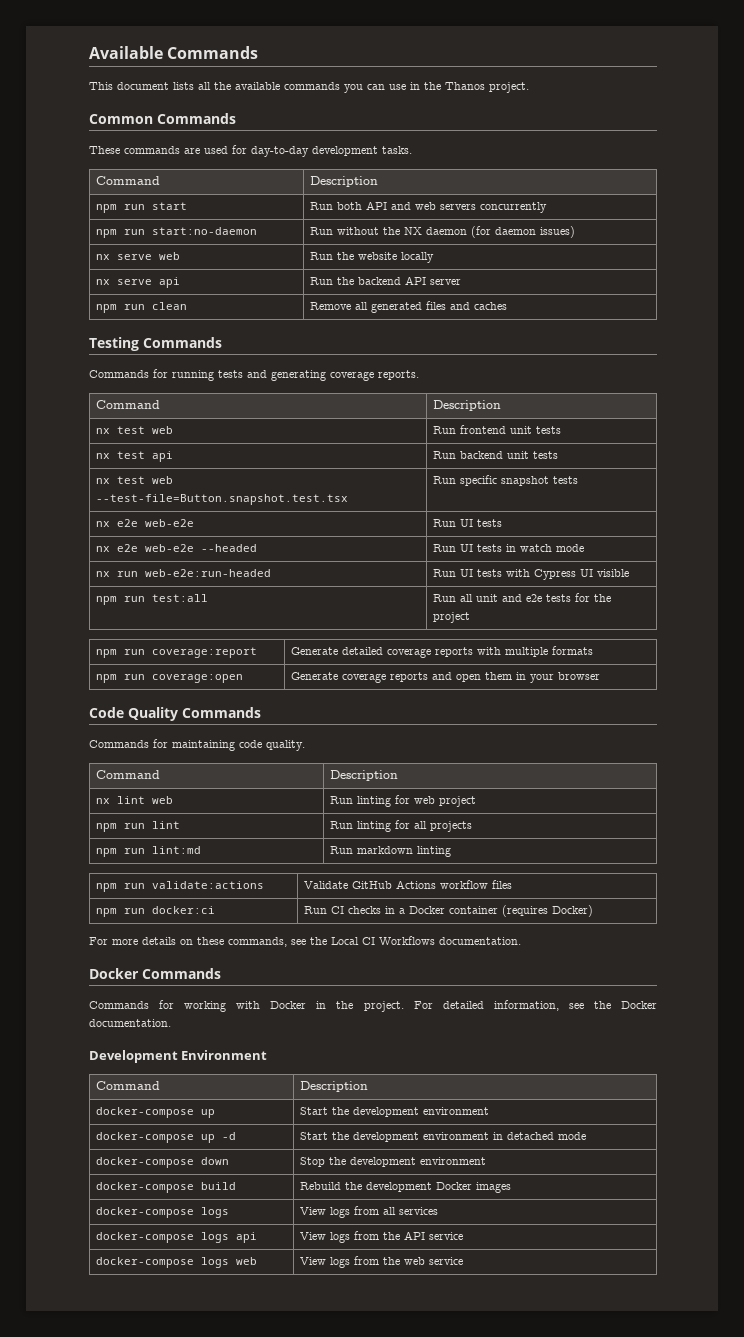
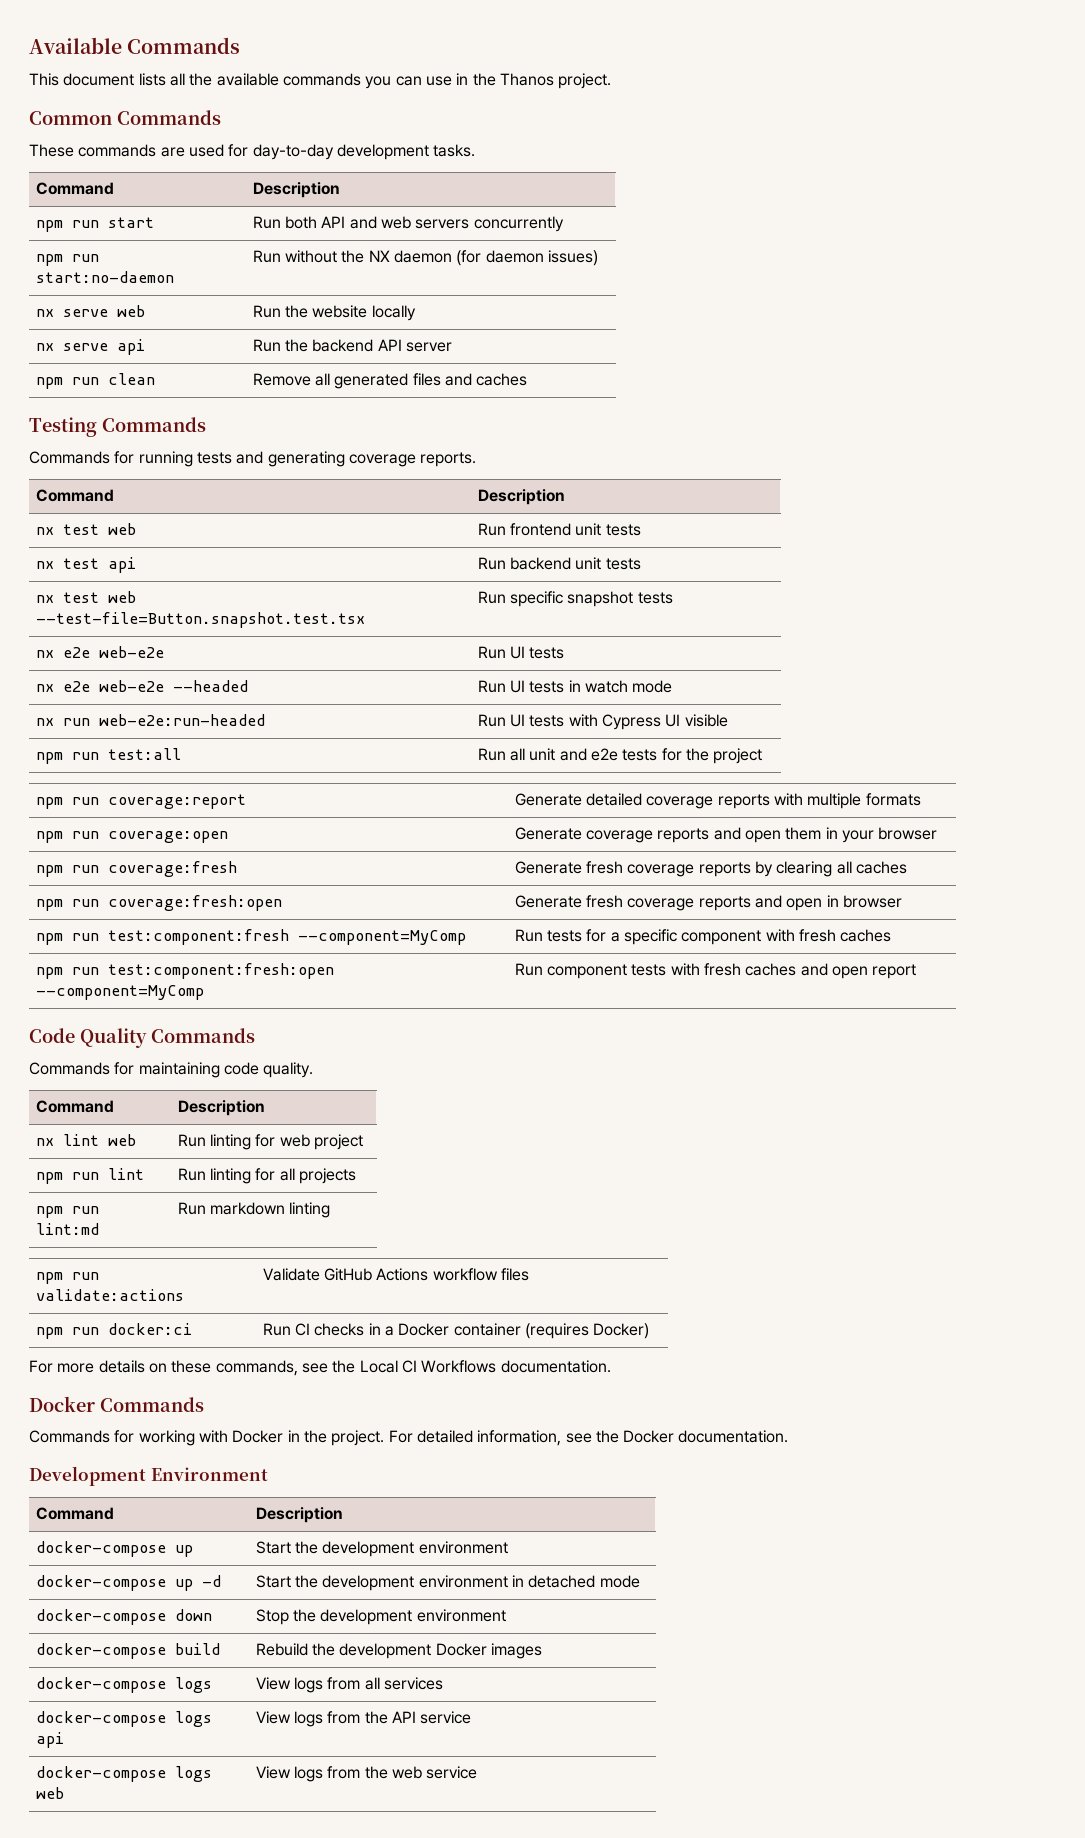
(600, 676) none -> [35,861,237,877] [514,861,907,877] [35,895,282,911] [514,895,902,911] [35,929,466,945] [514,929,892,945] [35,963,334,979] [35,985,204,1000] [514,963,917,979] // npm run coverage:fresh | Generate fresh coverage reports by clearing all caches // npm run coverage:fresh:open | Generate fresh coverage reports and open in browser // npm run test:component:fresh --component=MyComp | Run tests for a specific component with fresh caches // npm run test:component:fresh:open --component=MyComp | Run component tests with fresh caches and open report

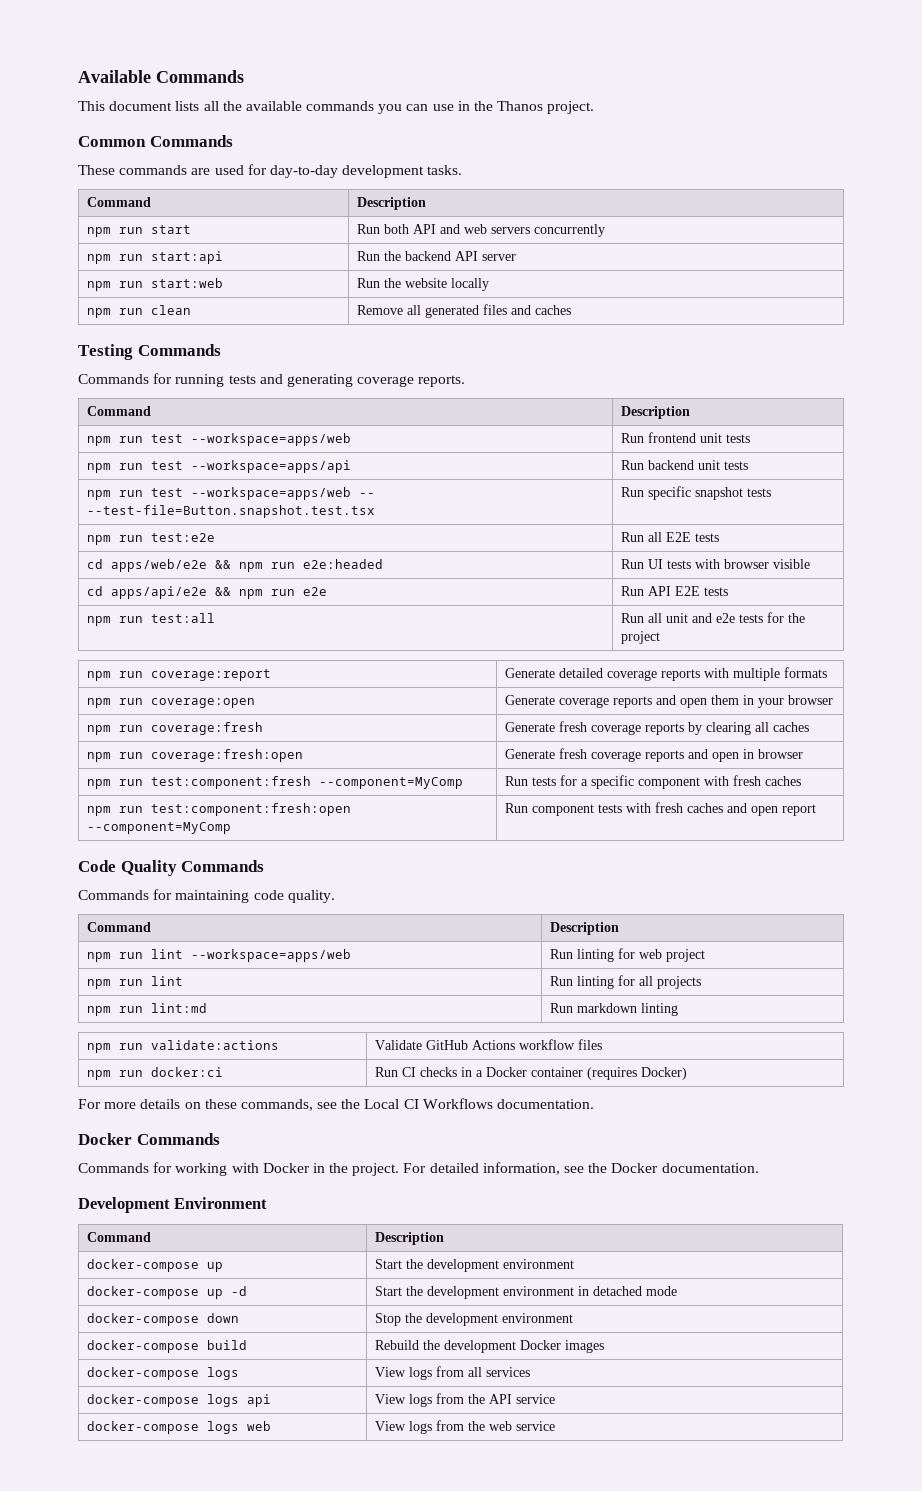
[35,271,174,283] [252,250,598,266] [35,305,145,317] [252,305,416,321] [35,339,145,355] start:no-daemon | Run without the NX daemon (for daemon issues) // nx serve web | Run the website locally // nx serve api -> [151,251,224,264] start:api
(452, 347) none -> [87,278,224,291] [357,278,490,291] // npm run start:web | Run the website locally
[35,523,136,535] nx test web -> [87,433,352,446] npm run test --workspace=apps/web
[35,557,136,573] nx test api -> [87,460,352,473] npm run test --workspace=apps/api
[35,591,136,603] nx test web -> [87,487,376,500] npm run test --workspace=apps/web --
[35,646,164,658] [477,646,565,659] [35,680,248,692] [477,680,673,693] [35,714,265,726] nx e2e web-e2e | Run UI tests // nx e2e web-e2e --headed | Run UI tests in watch mode // nx run web-e2e:run-headed -> [87,533,216,545] [621,532,720,542] [87,559,384,572] npm run test:e2e | Run all E2E tests // cd apps/web/e2e && npm run e2e:headed
[601,714,681,730] Cypress UI -> [724,559,770,569] browser
(728, 720) none -> [87,586,328,599] [621,586,729,596] // cd apps/api/e2e && npm run e2e | Run API E2E tests
[35,1134,136,1146] nx lint web -> [87,949,352,962] npm run lint --workspace=apps/web

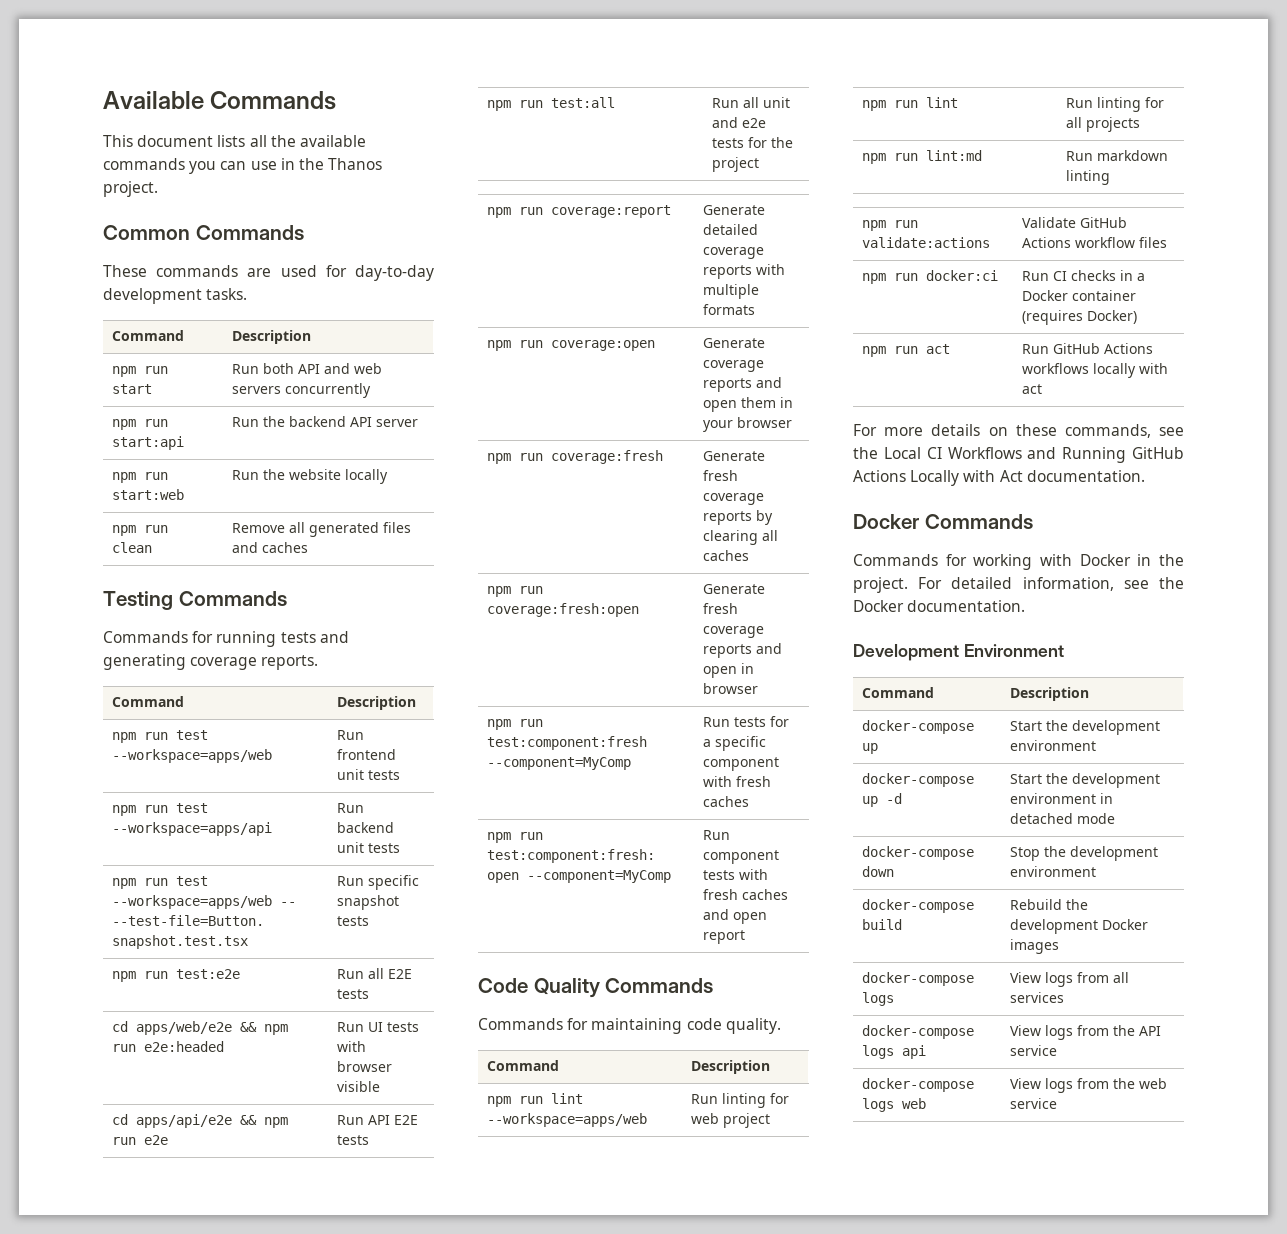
(688, 1073) none -> [862,344,951,357] [1022,343,1154,354] [1022,363,1169,378] [1022,384,1043,394] // npm run act | Run GitHub Actions workflows locally with act
(493, 1103) none -> [1027,447,1184,463] [853,470,1023,486] and Running GitHub Actions Locally with Act

